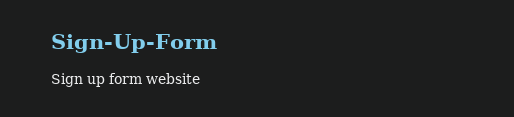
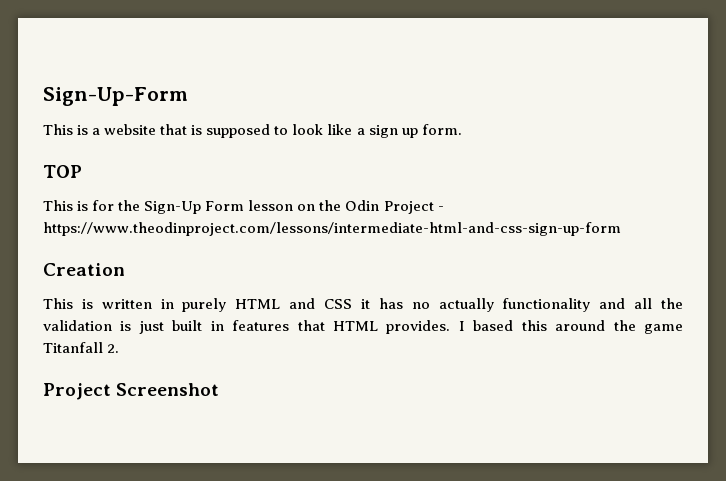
[51,73,200,87] Sign up form website -> [43,124,462,138] [43,165,82,178] [43,200,444,214] [43,222,621,236] [43,263,125,276] [43,298,684,312] [43,320,684,334] [43,342,120,353] [43,383,220,400] This is a website that is supposed to look like a sign up form. // TOP // This is for the Sign-Up Form lesson on the Odin Project - https://www.theodinproject.com/lessons/intermediate-html-and-css-sign-up-form // Creation // This is written in purely HTML and CSS it has no actually functionality and all the validation is just built in features that HTML provides. I based this around the game Titanfall 2. // Project Screenshot

